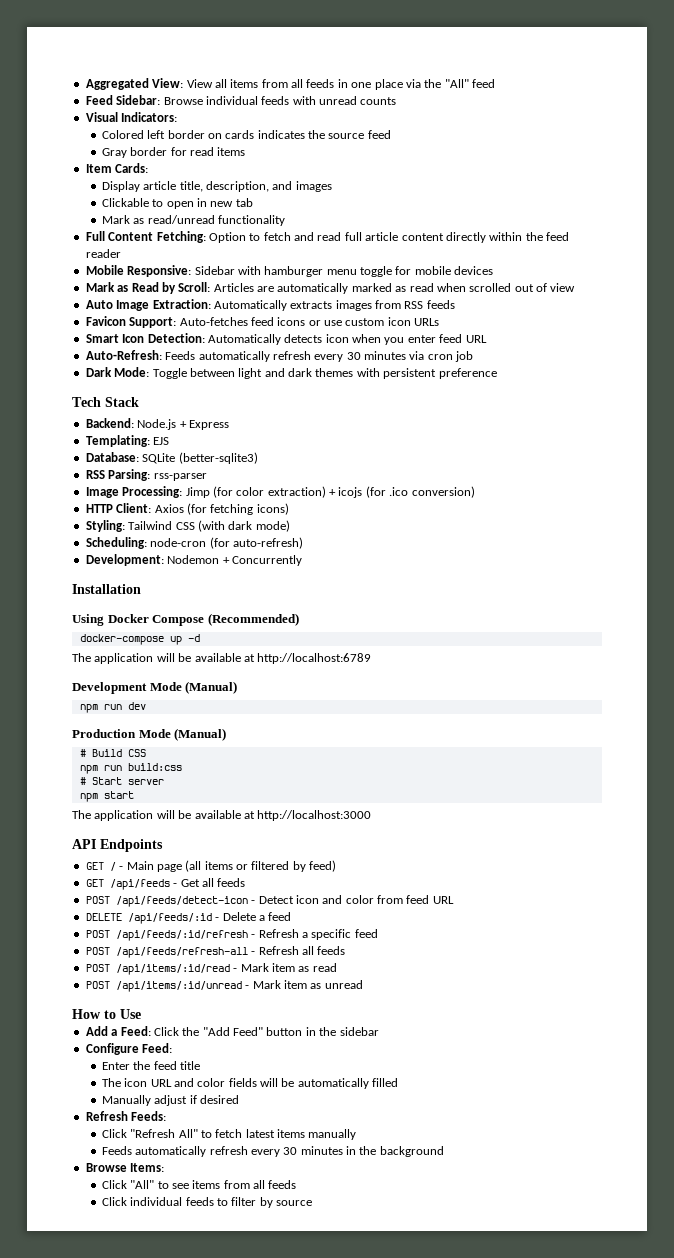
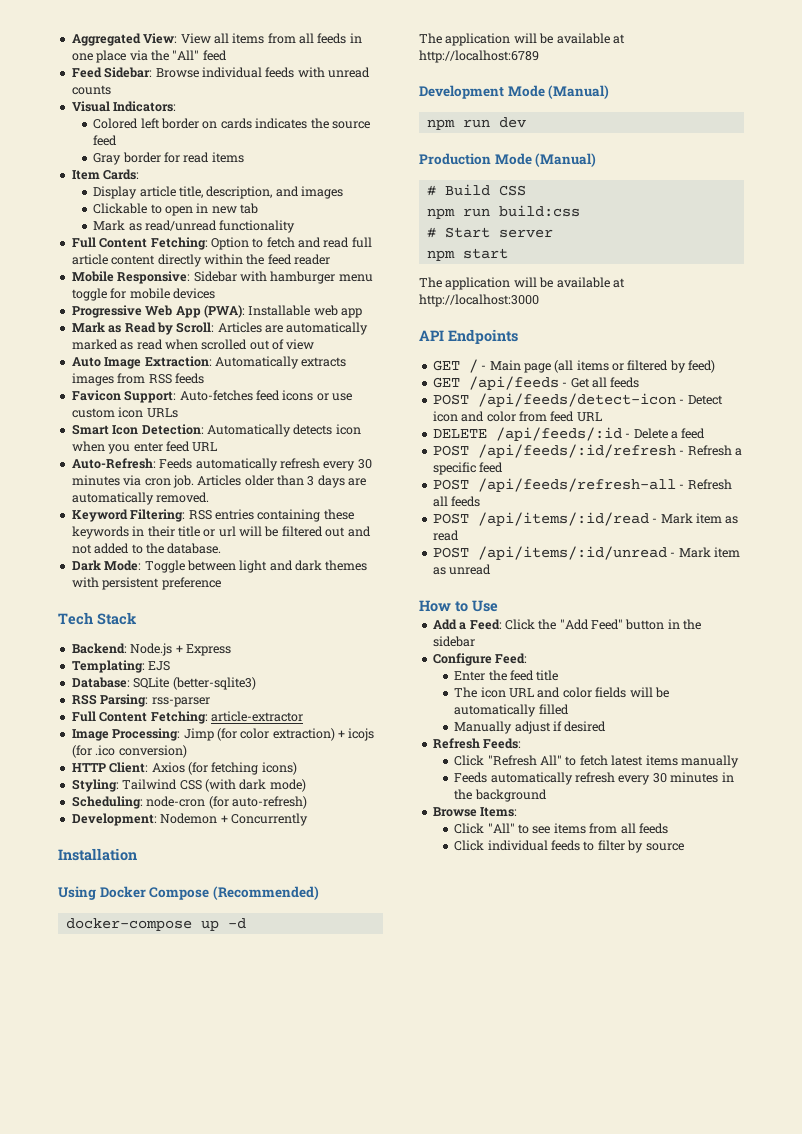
(494, 270) none -> [71,305,362,318] // Progressive Web App (PWA): Installable web app
[455,351,474,362] job -> [172,475,367,488] [71,492,210,505] [71,509,354,522] [71,526,371,539] [71,543,222,554] job. Articles older than 3 days are automatically removed. // Keyword Filtering: RSS entries containing these keywords in their title or url will be filtered out and not added to the database.
(207, 477) none -> [71,711,303,724] // Full Content Fetching: article-extractor

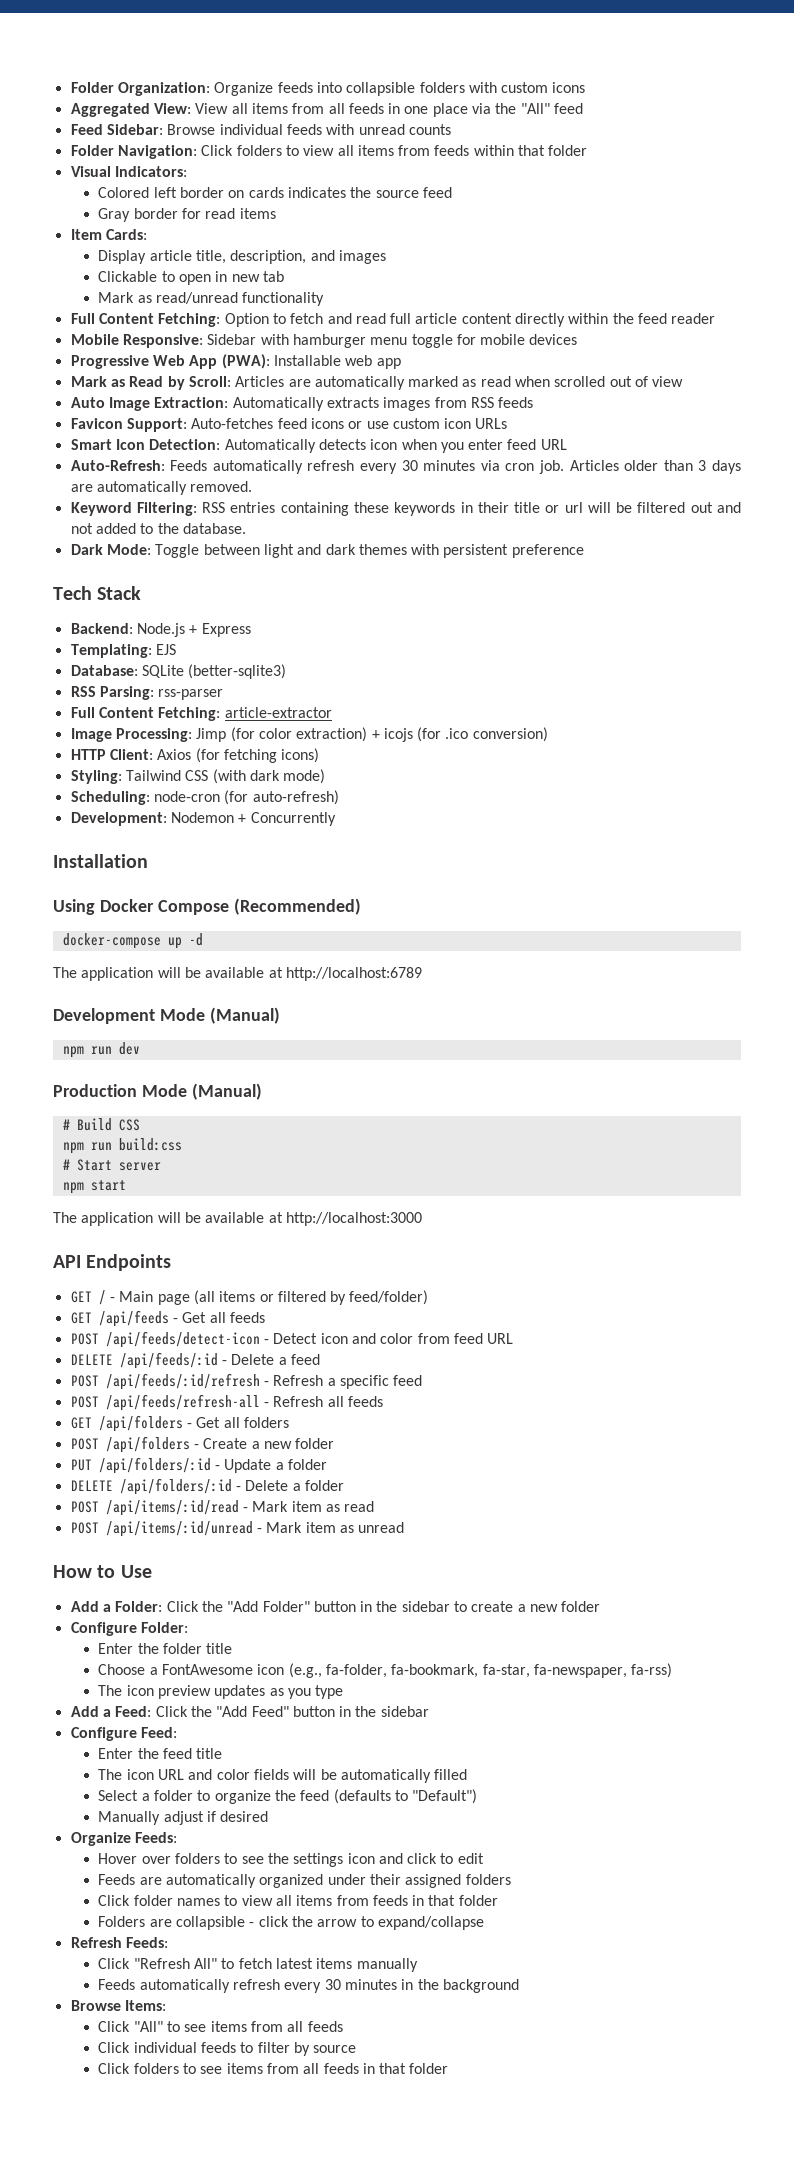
(71, 39) none -> [70,82,586,96] Folder Organization: Organize feeds into collapsible folders with custom icons //
(111, 90) none -> [70,145,588,159] // Folder Navigation: Click folders to view all items from feeds within that folder
[688,360,716,373] feed) -> [349,1290,429,1305] feed/folder)
(481, 501) none -> [70,1415,289,1432] [70,1436,335,1453] [70,1457,327,1474] [70,1478,344,1495] // GET /api/folders - Get all folders // POST /api/folders - Create a new folder // PUT /api/folders/:id - Update a folder // DELETE /api/folders/:id - Delete a folder
(498, 606) none -> [70,1601,601,1612] [70,1622,188,1636] [98,1643,233,1654] [98,1663,673,1678] [98,1685,344,1699] // Add a Folder: Click the "Add Folder" button in the sidebar to create a new folder // Configure Folder: // Enter the folder title // Choose a FontAwesome icon (e.g., fa-folder, fa-bookmark, fa-star, fa-newspaper, fa-rss) // The icon preview updates as you type
[454,721,607,734] Manually adjust if desired -> [98,1789,478,1804] [98,1811,269,1825] [70,1832,177,1846] [98,1853,484,1867] [98,1874,511,1888] [98,1895,498,1906] [98,1916,484,1930] Select a folder to organize the feed (defaults to "Default") // Manually adjust if desired // Organize Feeds: // Hover over folders to see the settings icon and click to edit // Feeds are automatically organized under their assigned folders // Click folder names to view all items from feeds in that folder // Folders are collapsible - click the arrow to expand/collapse
(684, 847) none -> [98,2063,449,2074] // Click folders to see items from all feeds in that folder

